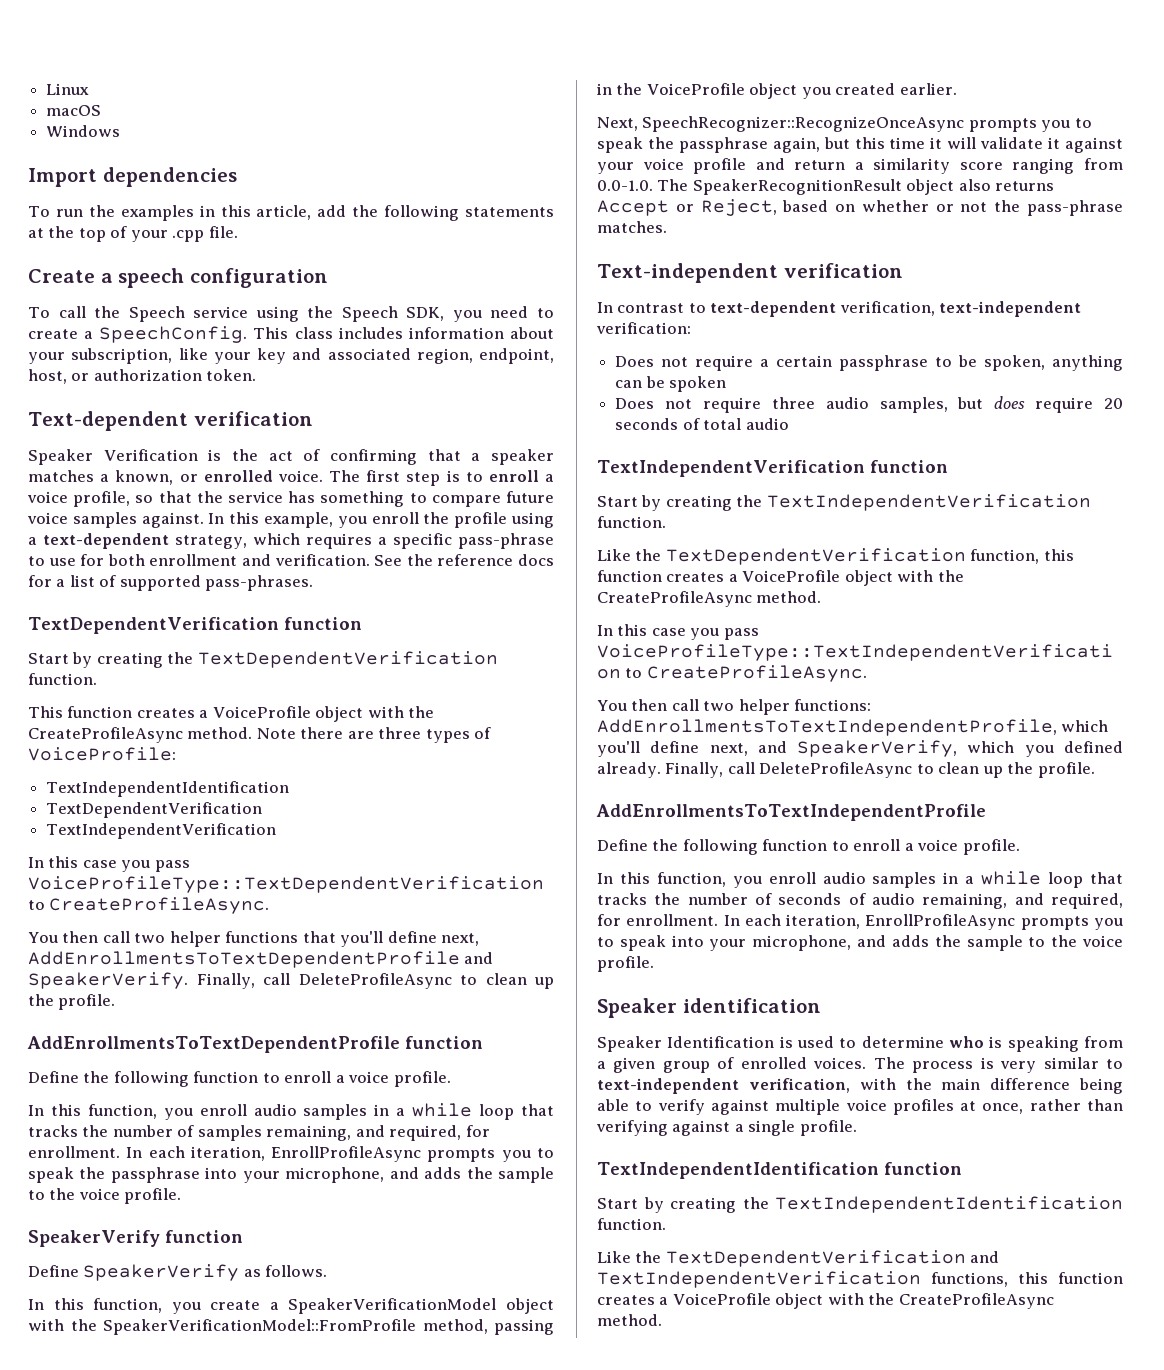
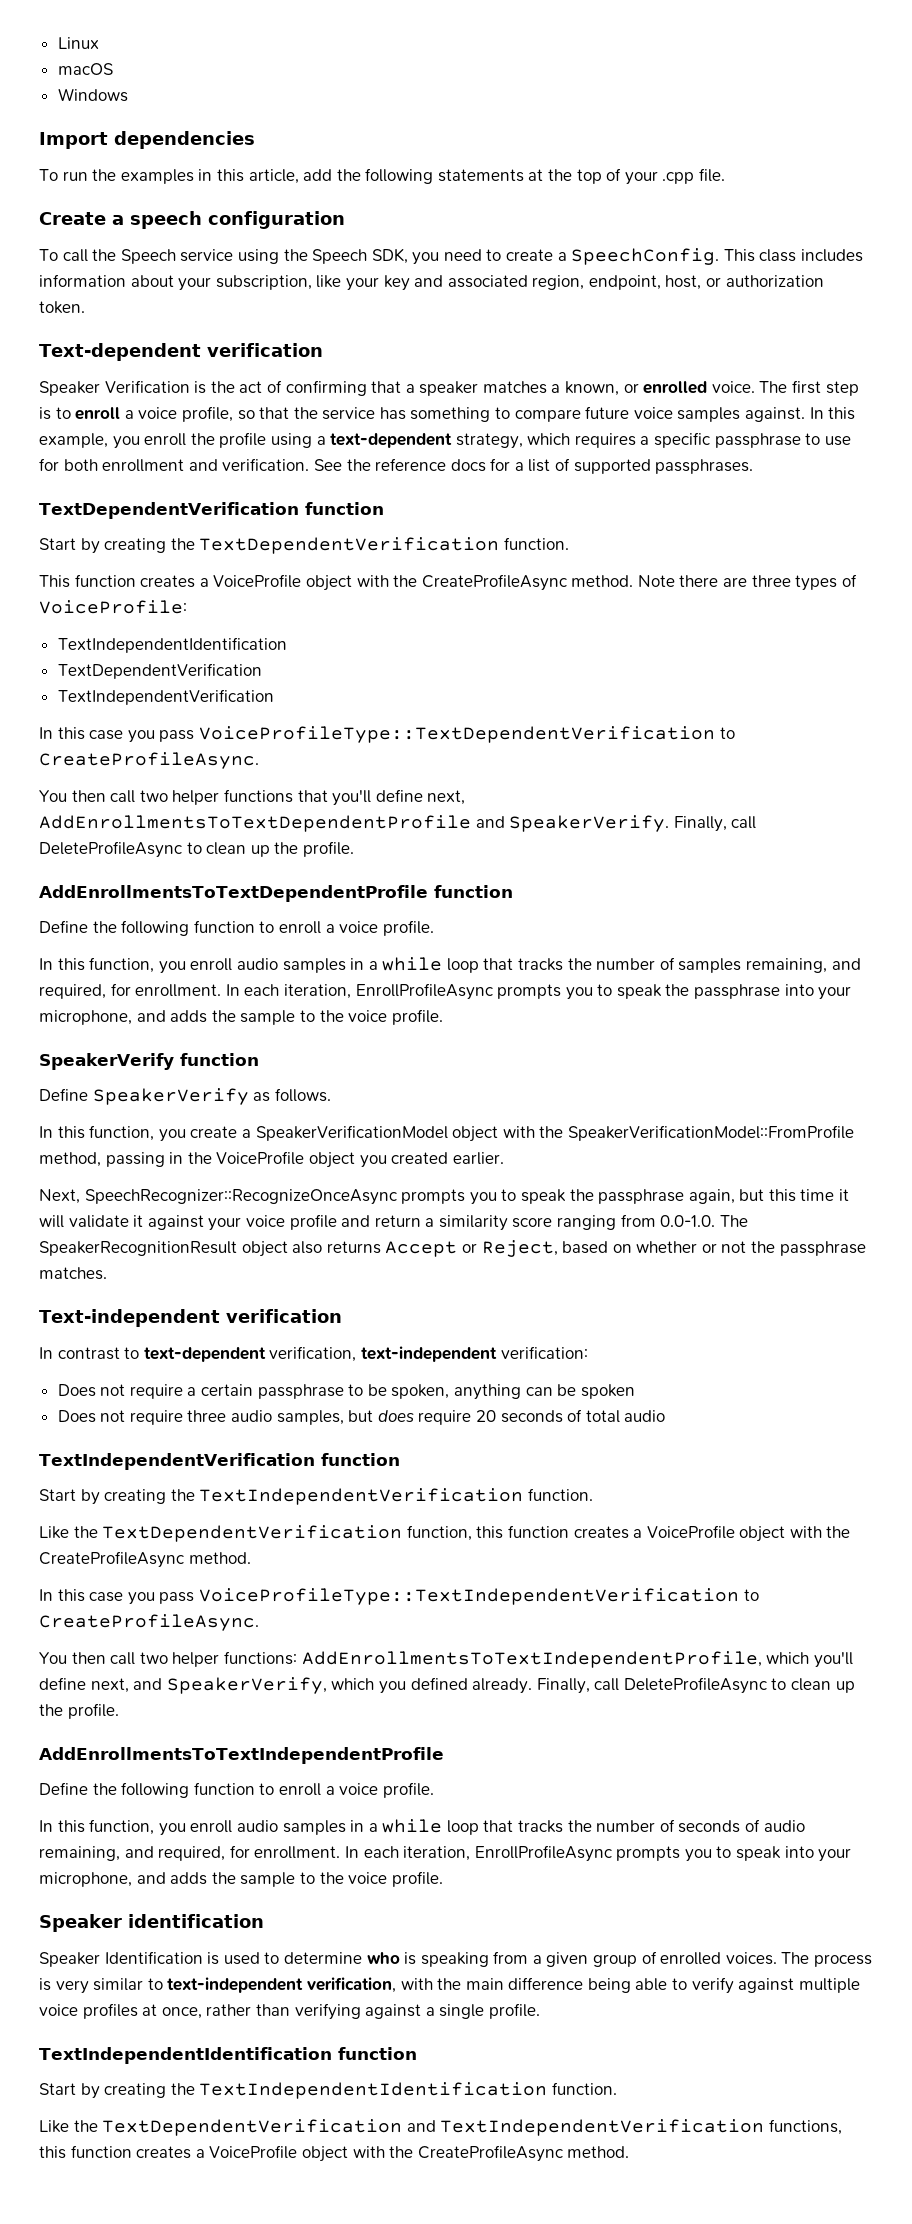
[458,533,554,549] pass-phrase -> [714,433,801,448] passphrase
[205,575,314,591] pass-phrases. -> [655,459,754,474] passphrases.
[1027,200,1123,216] pass-phrase -> [779,1241,866,1256] passphrase

